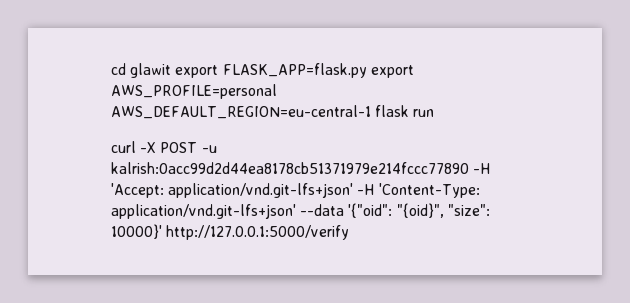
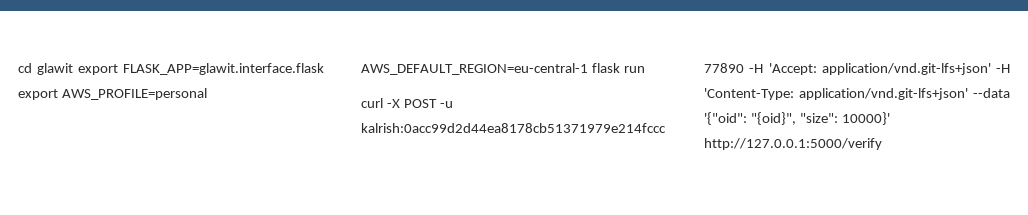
[222,63,367,78] FLASK_APP=flask.py -> [123,63,324,75] FLASK_APP=glawit.interface.flask

